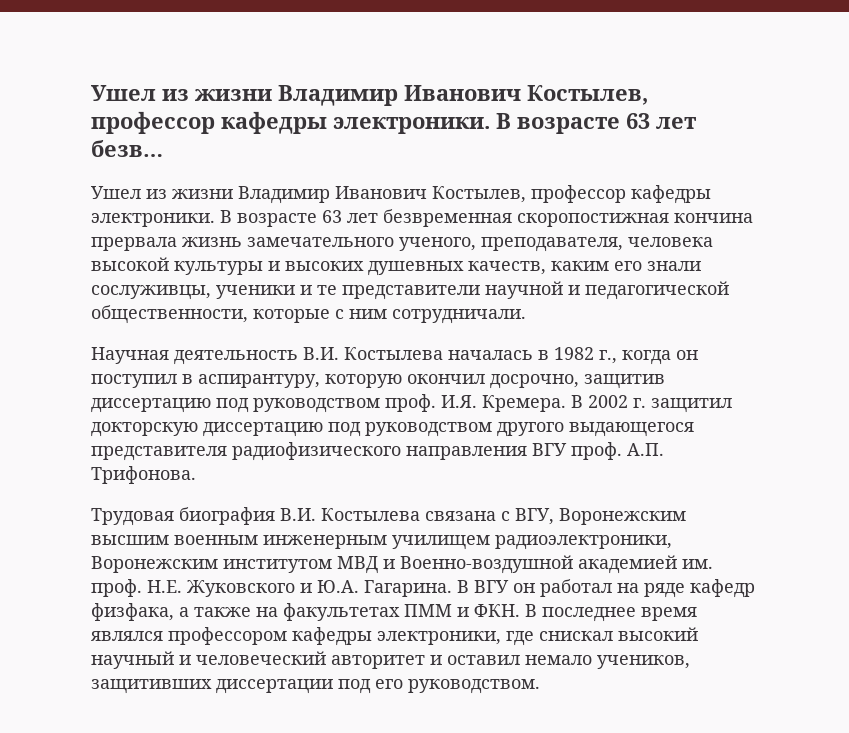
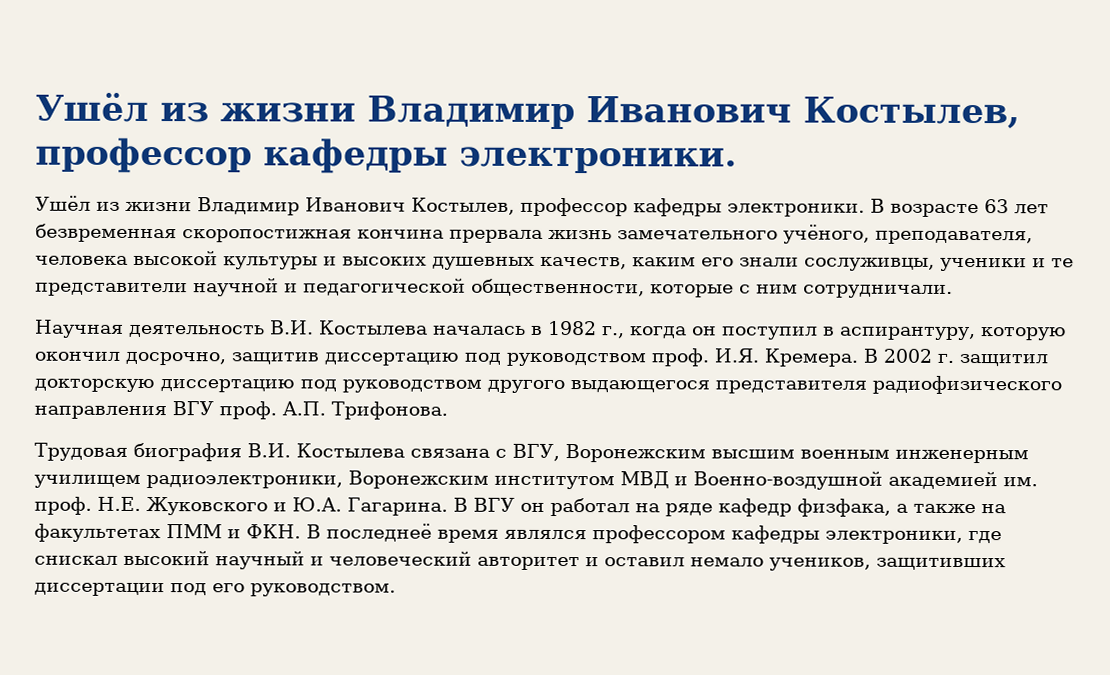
[91,85,648,106] [91,111,697,134] [91,140,163,157] [91,186,141,199] Ушел из жизни Владимир Иванович Костылев, профессор кафедры электроники. В возрасте 63 лет безв… // Ушел -> [35,92,1020,130] [35,137,737,174] [35,195,91,211] Ушёл из жизни Владимир Иванович Костылев, профессор кафедры электроники. // Ушёл
[399,237,476,251] ученого, -> [783,224,870,244] учёного,
[542,607,636,622] последнее -> [326,523,432,542] последнеё

